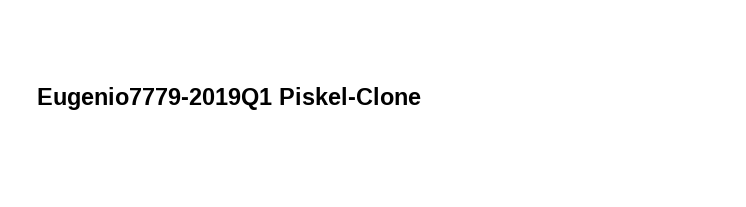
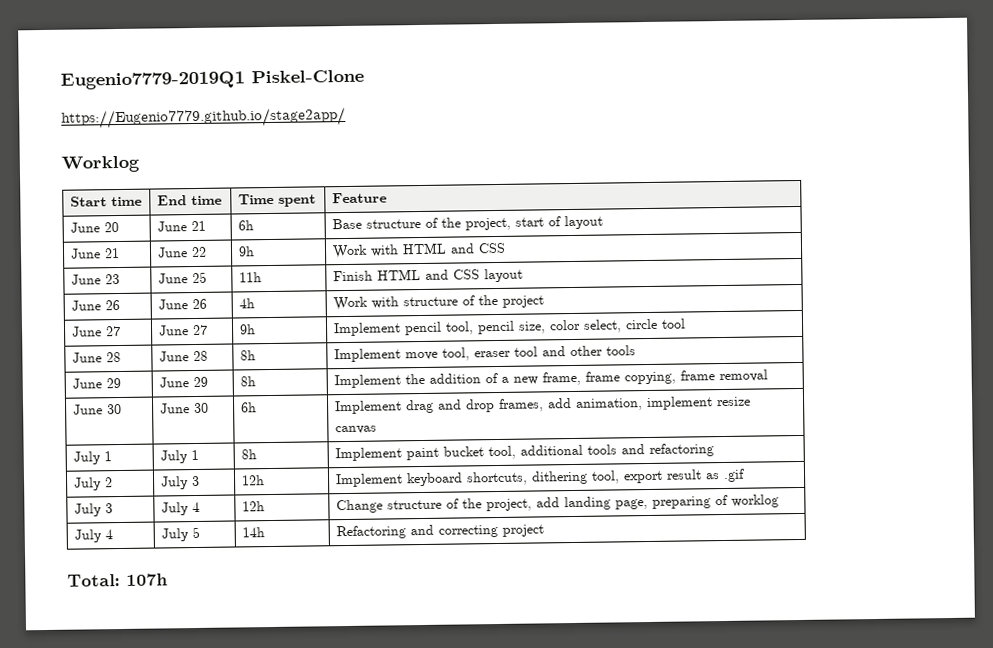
(421, 96) none -> [61,106,346,129] [61,155,140,173] [70,196,143,207] [157,195,223,206] [238,193,317,207] [332,192,388,204] [70,221,120,233] [157,220,207,232] [238,220,255,231] [332,215,604,231] [70,247,121,259] [157,246,208,258] [238,246,256,257] [332,242,507,259] [71,273,121,285] [158,271,208,284] [239,272,263,283] [333,268,524,283] [71,299,121,311] [158,298,208,310] [239,298,256,309] [333,294,545,311] [71,325,122,337] [158,324,209,336] [239,324,257,335] [333,318,687,337] [72,351,122,363] [159,350,209,362] [240,350,257,361] [334,345,637,363] [72,377,122,389] [159,376,209,388] [240,376,257,387] [334,369,769,389] [73,403,123,415] [160,402,210,414] [241,402,258,413] [335,396,752,415] [335,425,378,435] [73,451,113,465] [160,449,200,464] [241,449,258,460] [335,443,715,462] [74,477,114,491] [160,475,201,490] [241,475,266,486] [335,468,746,488] [74,503,114,517] [161,501,201,516] [242,501,266,512] [336,494,780,514] [74,529,114,543] [161,526,201,542] [242,527,266,538] [336,524,545,540] [67,573,168,587] // https://Eugenio7779.github.io/stage2app/ // Worklog // Start time | End time | Time spent | Feature // June 20 | June 21 | 6h | Base structure of the project, start of layout // June 21 | June 22 | 9h | Work with HTML and CSS // June 23 | June 25 | 11h | Finish HTML and CSS layout // June 26 | June 26 | 4h | Work with structure of the project // June 27 | June 27 | 9h | Implement pencil tool, pencil size, color select, circle tool // June 28 | June 28 | 8h | Implement move tool, eraser tool and other tools // June 29 | June 29 | 8h | Implement the addition of a new frame, frame copying, frame removal // June 30 | June 30 | 6h | Implement drag and drop frames, add animation, implement resize canvas // July 1 | July 1 | 8h | Implement paint bucket tool, additional tools and refactoring // July 2 | July 3 | 12h | Implement keyboard shortcuts, dithering tool, export result as .gif // July 3 | July 4 | 12h | Change structure of the project, add landing page, preparing of worklog // July 4 | July 5 | 14h | Refactoring and correcting project // Total: 107h

